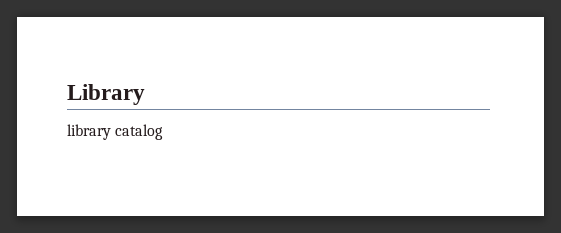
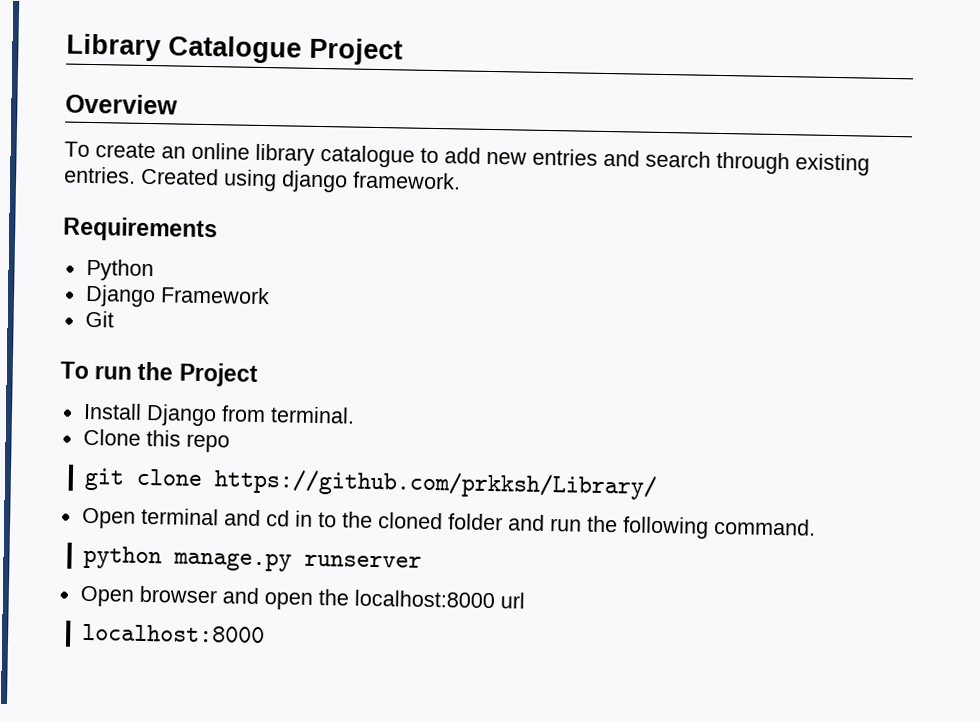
[67,124,164,140] // library catalog -> [168,35,403,66] [65,93,178,115] [64,141,870,176] [64,166,461,193] [63,216,218,243] [85,258,154,282] [84,284,270,308] [84,310,114,328] [60,361,258,387] [82,402,355,427] [82,428,230,453] [83,467,658,500] [81,507,816,539] [82,545,422,572] [79,585,525,610] [81,623,265,644] Catalogue Project // Overview // To create an online library catalogue to add new entries and search through existing entries. Created using django framework. // Requirements // Python // Django Framework // Git // To run the Project // Install Django from terminal. // Clone this repo // git clone https://github.com/prkksh/Library/ // Open terminal and cd in to the cloned folder and run the following command. // python manage.py runserver // Open browser and open the localhost:8000 url // localhost:8000

